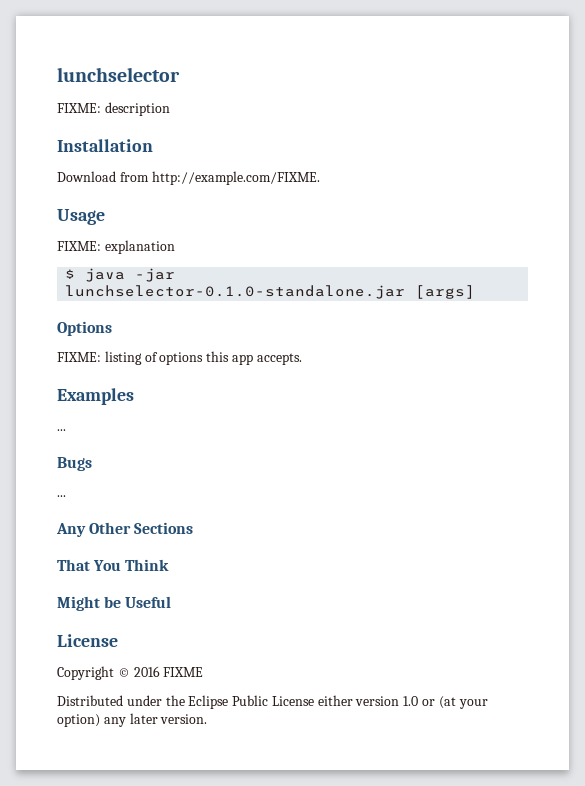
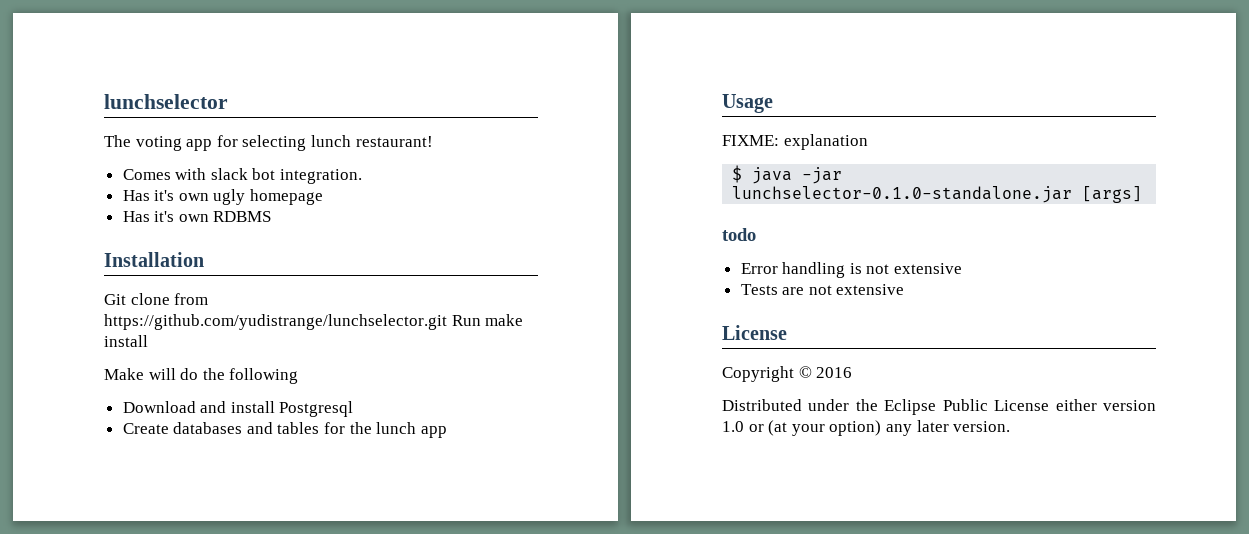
[57,102,170,116] [57,139,153,152] [57,171,320,185] FIXME: description // Installation // Download from http://example.com/FIXME. -> [104,135,433,151] [122,168,363,184] [122,189,324,205] [122,211,272,222] [104,252,204,267] [104,293,209,305] [104,314,524,330] [104,335,148,347] [104,368,299,384] [122,401,354,417] [122,422,447,438] The voting app for selecting lunch restaurant! // Comes with slack bot integration. // Has it's own ugly homepage // Has it's own RDBMS // Installation // Git clone from https://github.com/yudistrange/lunchselector.git Run make install // Make will do the following // Download and install Postgresql // Create databases and tables for the lunch app
[57,321,112,336] [57,351,302,365] [57,388,134,405] [57,429,66,431] [57,457,92,471] [57,495,66,497] [56,522,194,537] [57,559,170,571] [57,596,172,611] Options // FIXME: listing of options this app accepts. // Examples // ... // Bugs // ... // Any Other Sections // That You Think // Might be Useful -> [722,228,756,241] [740,262,963,278] [740,284,905,295] todo // Error handling is not extensive // Tests are not extensive
[163,667,204,677] FIXME -> (853, 372) none

